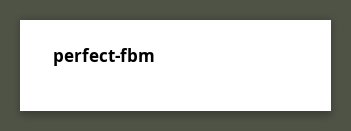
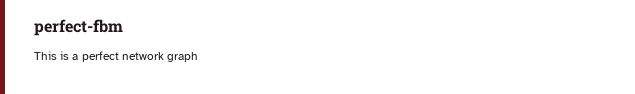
(155, 57) none -> [34,51,199,62] // This is a perfect network graph

